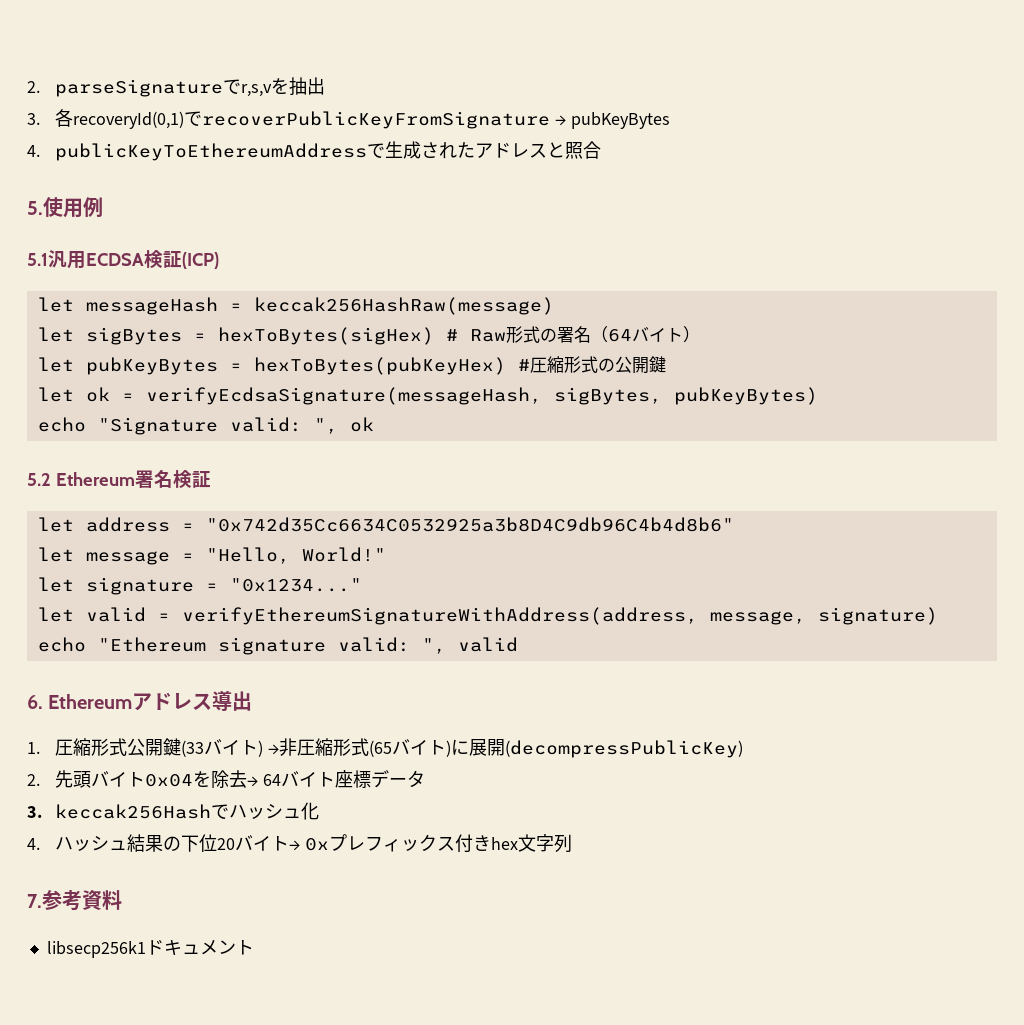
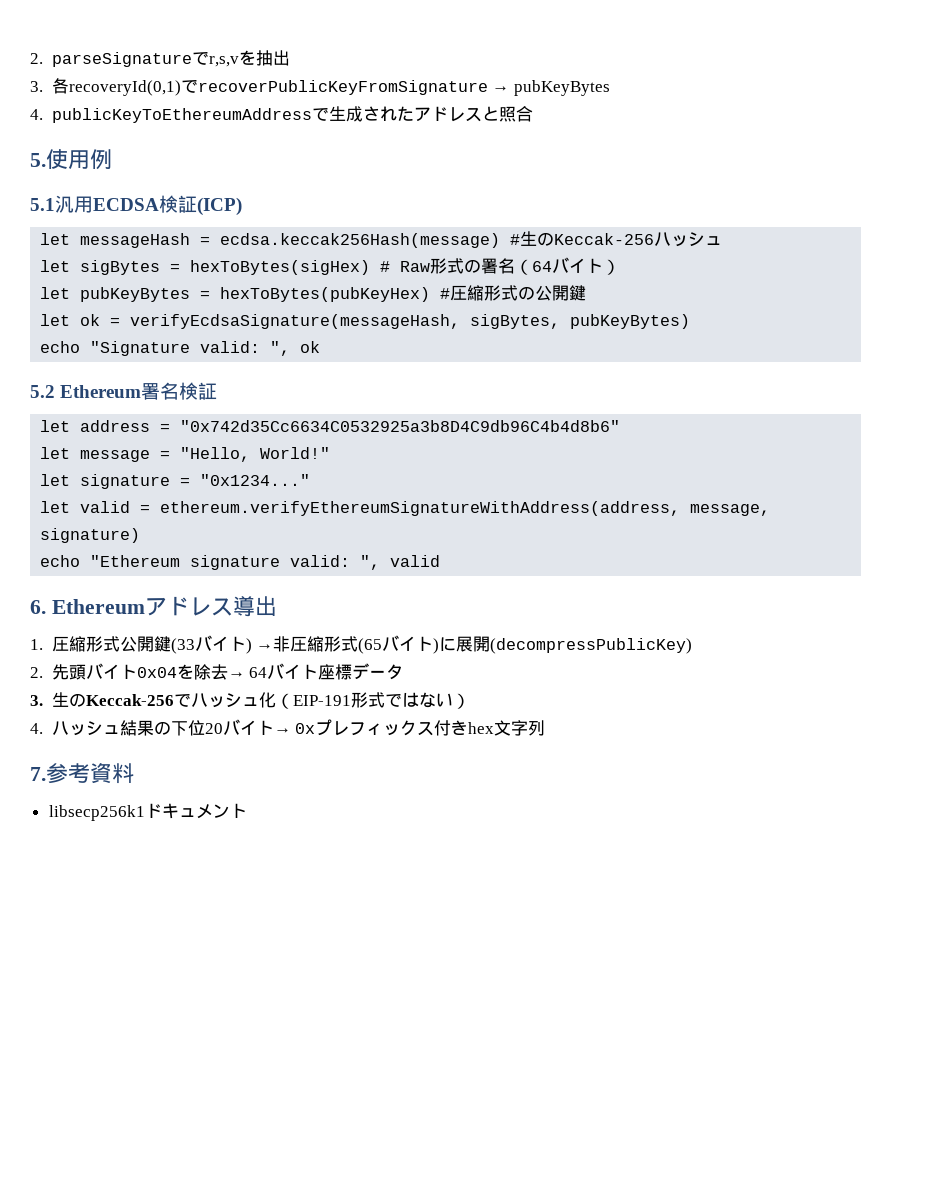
[253,297,554,315] keccak256HashRaw(message) -> [220,231,723,248] ecdsa.keccak256Hash(message) #生のKeccak-256ハッシュ
[181,607,698,625] verifyEthereumSignatureWithAddress(address, -> [160,501,681,516] ethereum.verifyEthereumSignatureWithAddress(address,
[55,804,212,819] keccak256Hash -> [51,692,174,707] 生のKeccak-256
(320, 811) none -> [275,692,470,709] （EIP-191形式ではない）

